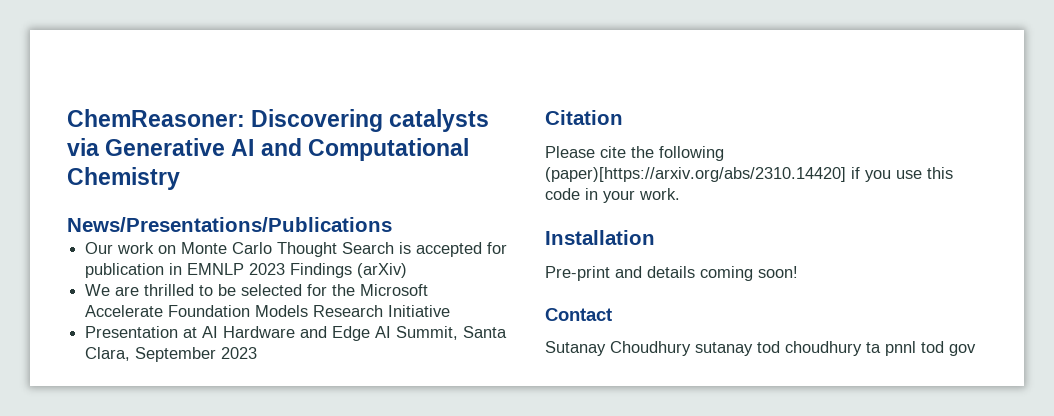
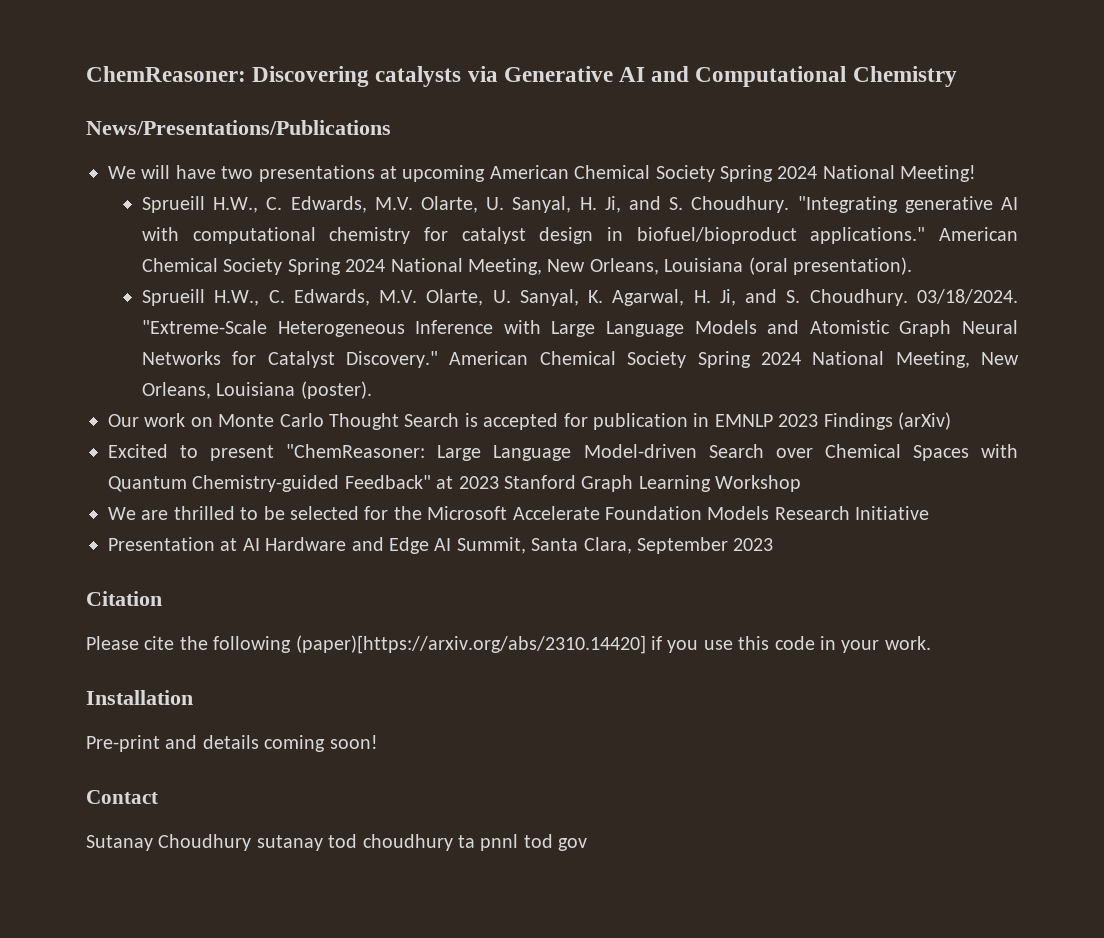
(392, 224) none -> [108,165,977,182] [142,196,1018,213] [142,227,1018,244] [142,257,913,275] [142,289,1019,306] [142,320,1018,337] [142,351,1019,368] [142,381,372,399] // We will have two presentations at upcoming American Chemical Society Spring 2024 National Meeting! // Sprueill H.W., C. Edwards, M.V. Olarte, U. Sanyal, H. Ji, and S. Choudhury. "Integrating generative AI with computational chemistry for catalyst design in biofuel/bioproduct applications." American Chemical Society Spring 2024 National Meeting, New Orleans, Louisiana (oral presentation). // Sprueill H.W., C. Edwards, M.V. Olarte, U. Sanyal, K. Agarwal, H. Ji, and S. Choudhury. 03/18/2024. "Extreme-Scale Heterogeneous Inference with Large Language Models and Atomistic Graph Neural Networks for Catalyst Discovery." American Chemical Society Spring 2024 National Meeting, New Orleans, Louisiana (poster).
(408, 270) none -> [108,444,1019,461] [108,475,802,492] // Excited to present "ChemReasoner: Large Language Model-driven Search over Chemical Spaces with Quantum Chemistry-guided Feedback" at 2023 Stanford Graph Learning Workshop

